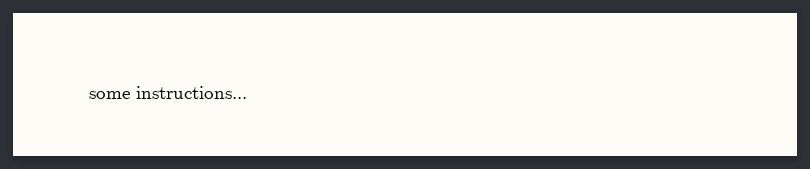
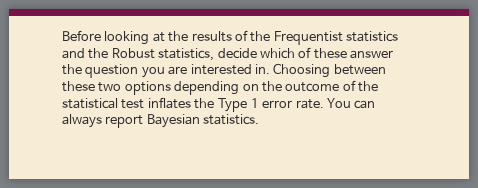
[89,86,247,99] some instructions... -> [62,30,398,45] [62,47,393,61] [62,63,386,78] [62,80,378,95] [62,97,376,112] [62,114,260,128] Before looking at the results of the Frequentist statistics and the Robust statistics, decide which of these answer the question you are interested in. Choosing between these two options depending on the outcome of the statistical test inflates the Type 1 error rate. You can always report Bayesian statistics.

